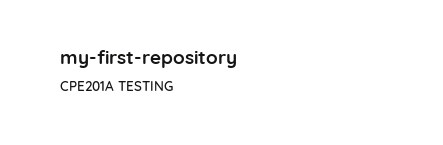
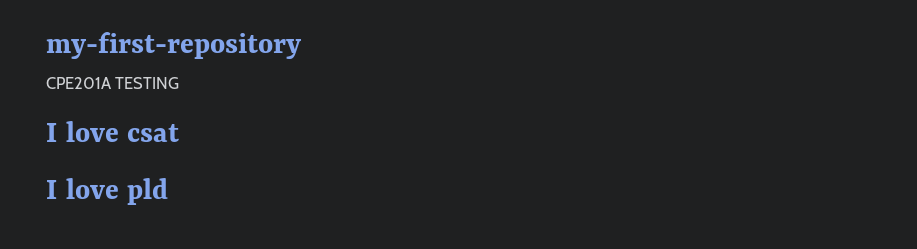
(173, 86) none -> [46,121,180,142] [46,178,169,205] // I love csat // I love pld

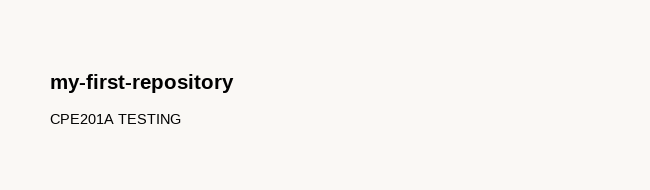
[46,121,180,142] [46,178,169,205] // I love csat // I love pld -> (181, 119) none

